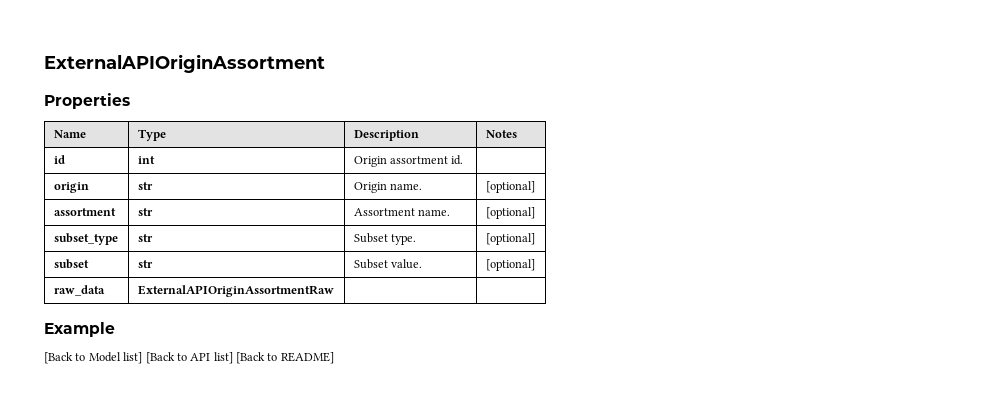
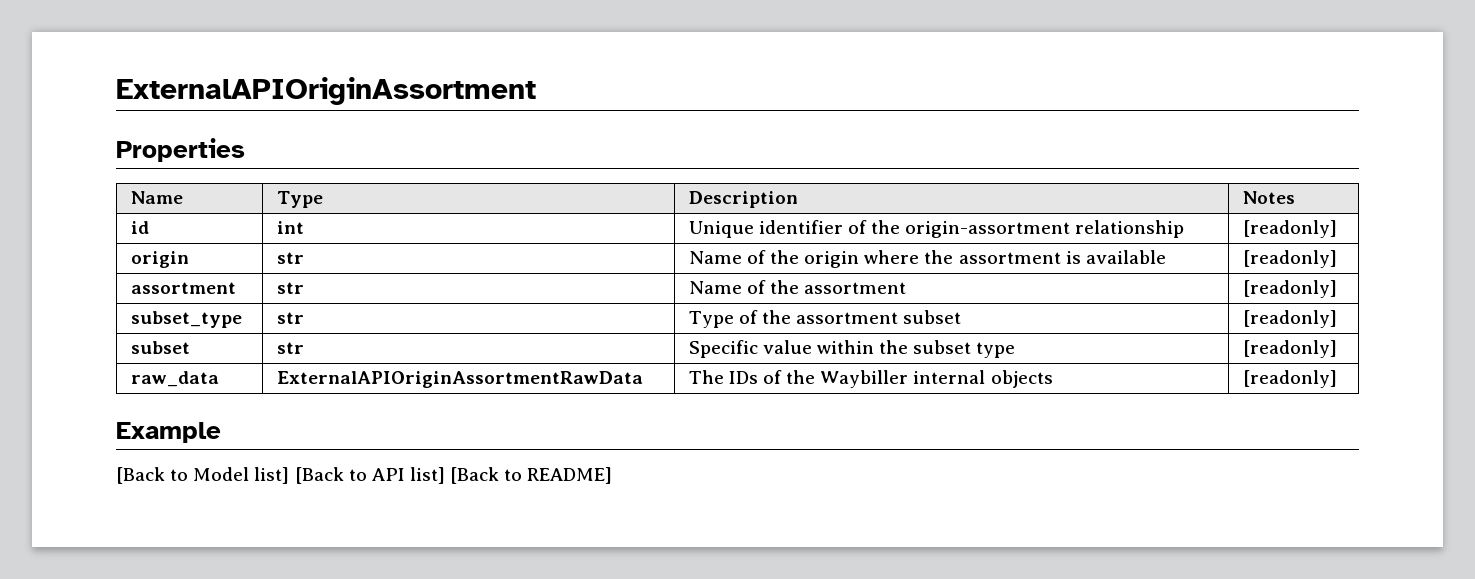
[353,155,464,167] [53,182,89,193] [137,182,153,190] [353,182,423,193] [485,181,535,193] [53,208,116,216] [137,208,153,216] [353,208,451,216] [485,207,535,219] [53,233,118,245] [137,234,153,242] [353,233,417,245] [485,233,535,245] [53,259,89,269] [137,260,153,268] [353,259,423,269] [485,259,535,271] [53,285,105,296] [137,285,334,297] Origin assortment id. | // origin | str | Origin name. | [optional] // assortment | str | Assortment name. | [optional] // subset_type | str | Subset type. | [optional] // subset | str | Subset value. | [optional] // raw_data | ExternalAPIOriginAssortmentRaw | | -> [688,220,1185,238] [1242,220,1337,238] [130,251,189,268] [276,252,304,264] [688,250,1166,268] [1242,250,1337,268] [130,282,236,294] [276,282,304,294] [688,280,907,294] [1242,280,1337,298] [130,311,242,328] [276,312,304,324] [688,310,962,328] [1242,310,1337,328] [130,341,190,354] [276,342,304,354] [688,340,1016,358] [1242,340,1337,358] [130,371,219,387] [276,371,643,388] [688,370,1053,388] [1242,370,1337,388] Unique identifier of the origin-assortment relationship | [readonly] // origin | str | Name of the origin where the assortment is available | [readonly] // assortment | str | Name of the assortment | [readonly] // subset_type | str | Type of the assortment subset | [readonly] // subset | str | Specific value within the subset type | [readonly] // raw_data | ExternalAPIOriginAssortmentRawData | The IDs of the Waybiller internal objects | [readonly]

